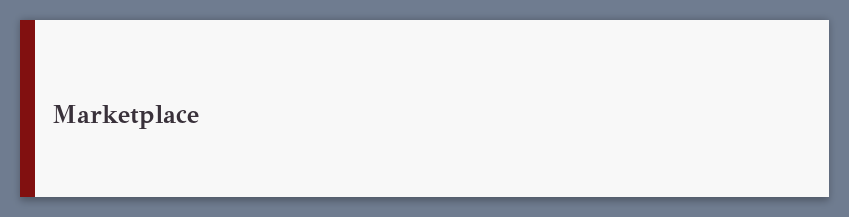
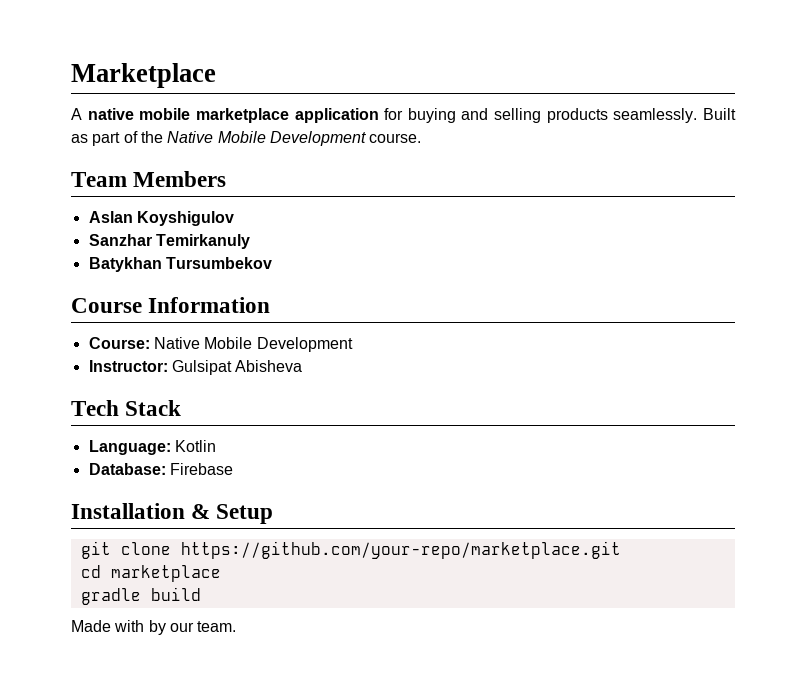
(199, 117) none -> [71,108,736,123] [71,131,422,146] [71,171,227,187] [88,211,234,226] [88,234,250,249] [88,257,272,272] [71,297,271,313] [88,337,353,352] [88,360,303,375] [71,400,182,416] [88,440,216,455] [88,463,233,475] [71,503,274,524] [80,541,621,559] [80,565,221,582] [80,587,201,605] [71,620,237,635] // A native mobile marketplace application for buying and selling products seamlessly. Built as part of the Native Mobile Development course. // Team Members // Aslan Koyshigulov // Sanzhar Temirkanuly // Batykhan Tursumbekov // Course Information // Course: Native Mobile Development // Instructor: Gulsipat Abisheva // Tech Stack // Language: Kotlin // Database: Firebase // Installation & Setup // git clone https://github.com/your-repo/marketplace.git // cd marketplace // gradle build // Made with by our team.

